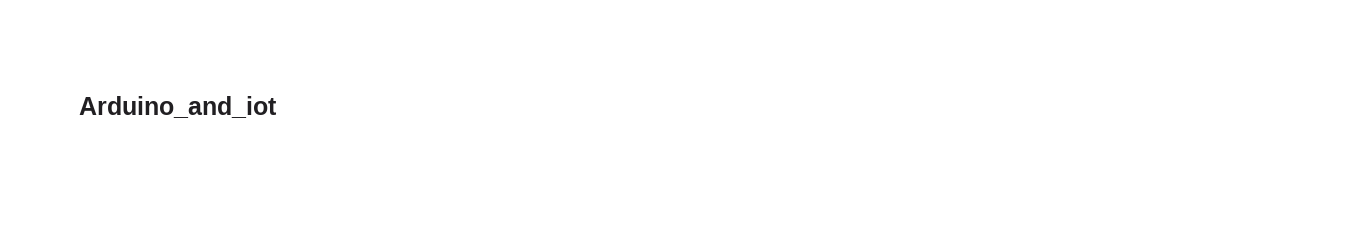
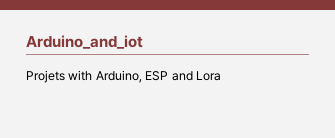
(277, 107) none -> [26,70,221,83] // Projets with Arduino, ESP and Lora

